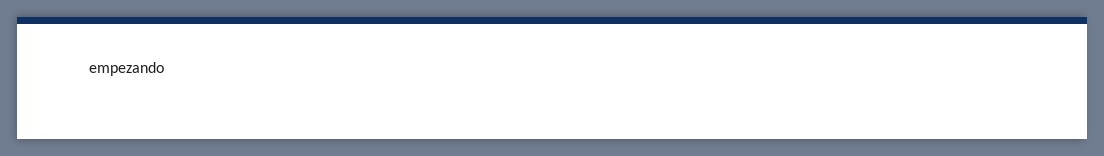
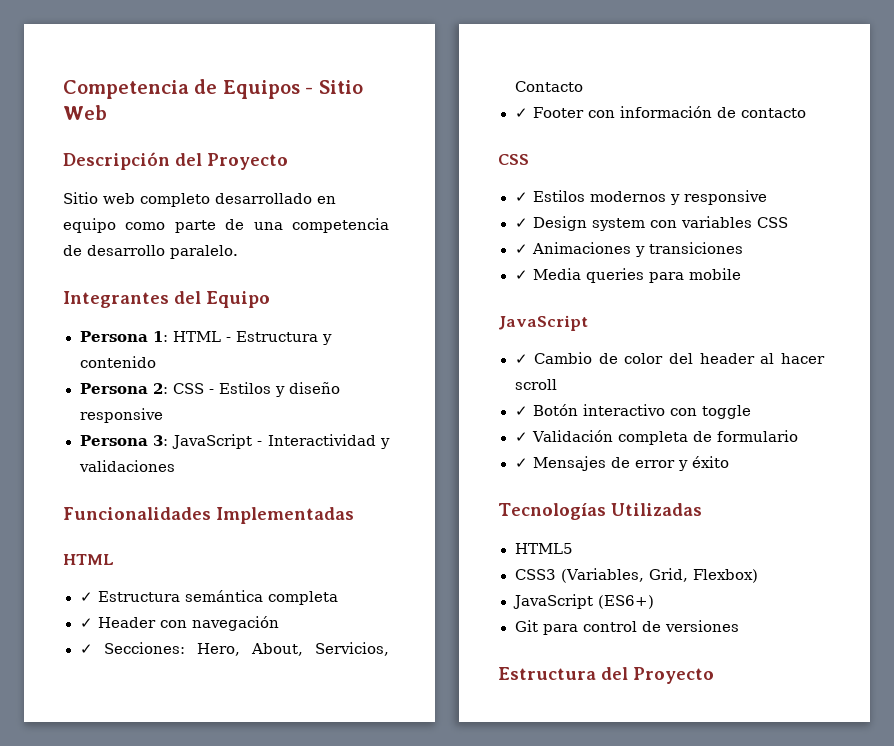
[89,62,164,76] empezando -> [63,79,363,99] [63,105,107,120] [63,152,288,170] [63,192,336,207] [63,218,389,233] [63,245,238,259] [63,291,270,308] [79,331,332,345] [79,356,156,368] [79,382,340,397] [79,408,163,423] [79,434,390,449] [78,460,175,472] [63,507,354,524] [63,554,114,565] [79,590,338,605] [79,616,279,631] [79,642,389,656] [514,81,583,92] [514,106,806,118] [498,154,529,165] [514,190,767,205] [514,216,788,231] [514,242,743,257] [514,268,741,283] [498,315,588,331] [514,352,825,364] [514,379,557,390] [514,404,751,419] [514,430,799,445] [514,456,729,471] [498,503,702,520] [514,543,573,554] [514,568,759,583] [512,594,654,609] [514,620,739,635] [498,667,714,684] Competencia de Equipos - Sitio Web // Descripción del Proyecto // Sitio web completo desarrollado en equipo como parte de una competencia de desarrollo paralelo. // Integrantes del Equipo // Persona 1: HTML - Estructura y contenido // Persona 2: CSS - Estilos y diseño responsive // Persona 3: JavaScript - Interactividad y validaciones // Funcionalidades Implementadas // HTML // ✓ Estructura semántica completa // ✓ Header con navegación // ✓ Secciones: Hero, About, Servicios, Contacto // ✓ Footer con información de contacto // CSS // ✓ Estilos modernos y responsive // ✓ Design system con variables CSS // ✓ Animaciones y transiciones // ✓ Media queries para mobile // JavaScript // ✓ Cambio de color del header al hacer scroll // ✓ Botón interactivo con toggle // ✓ Validación completa de formulario // ✓ Mensajes de error y éxito // Tecnologías Utilizadas // HTML5 // CSS3 (Variables, Grid, Flexbox) // JavaScript (ES6+) // Git para control de versiones // Estructura del Proyecto

